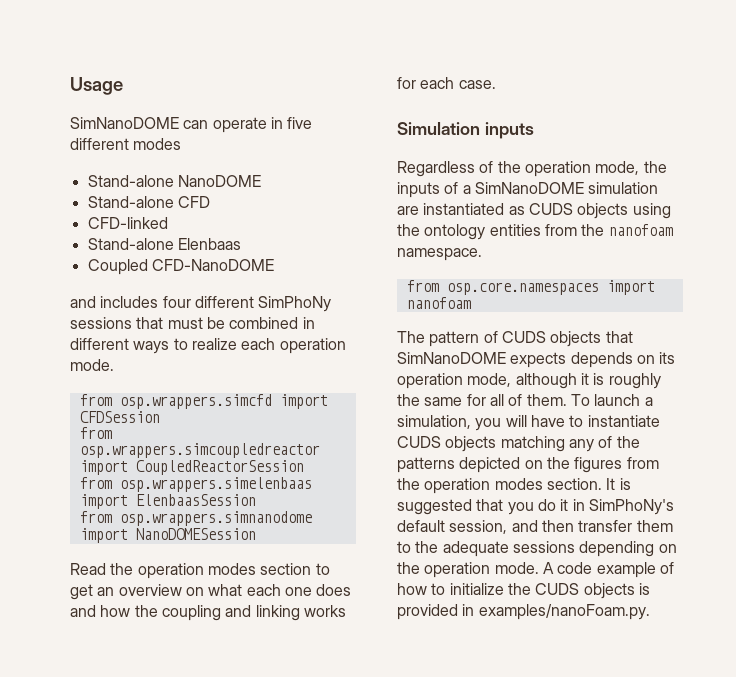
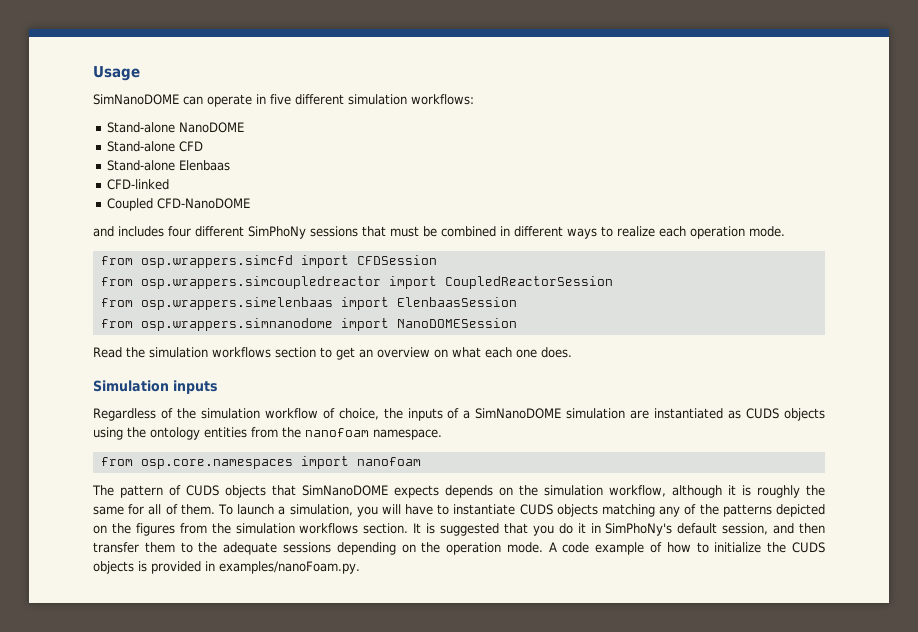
[133,138,182,150] modes -> [348,94,474,105] simulation workflows:
[87,217,168,229] // CFD-linked -> (203, 146) none
(241, 244) none -> [106,179,169,190] // CFD-linked
[137,563,256,579] operation modes -> [149,347,271,358] simulation workflows
[316,584,352,596] [70,605,346,621] [397,77,496,89] does and how the coupling and linking works for each case. -> [541,347,572,358] does.
[524,161,640,177] operation mode, -> [200,408,379,420] simulation workflow of choice,
[659,352,676,364] [397,373,512,389] its operation mode, -> [519,485,666,497] the simulation workflow,
[424,478,543,494] operation modes -> [235,523,359,534] simulation workflows

